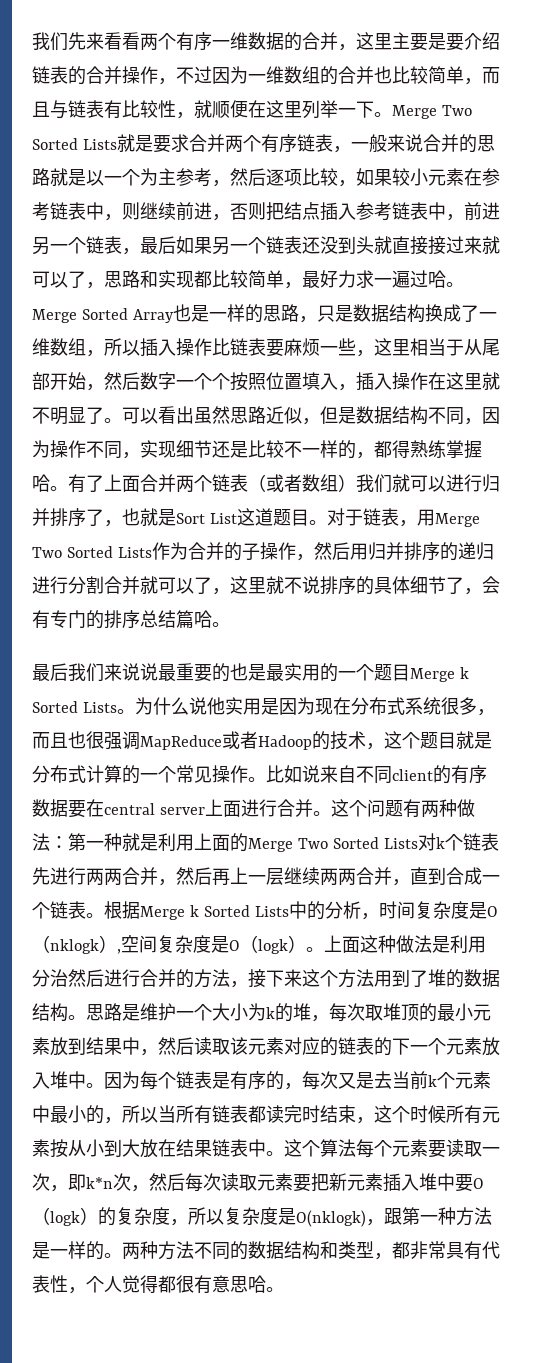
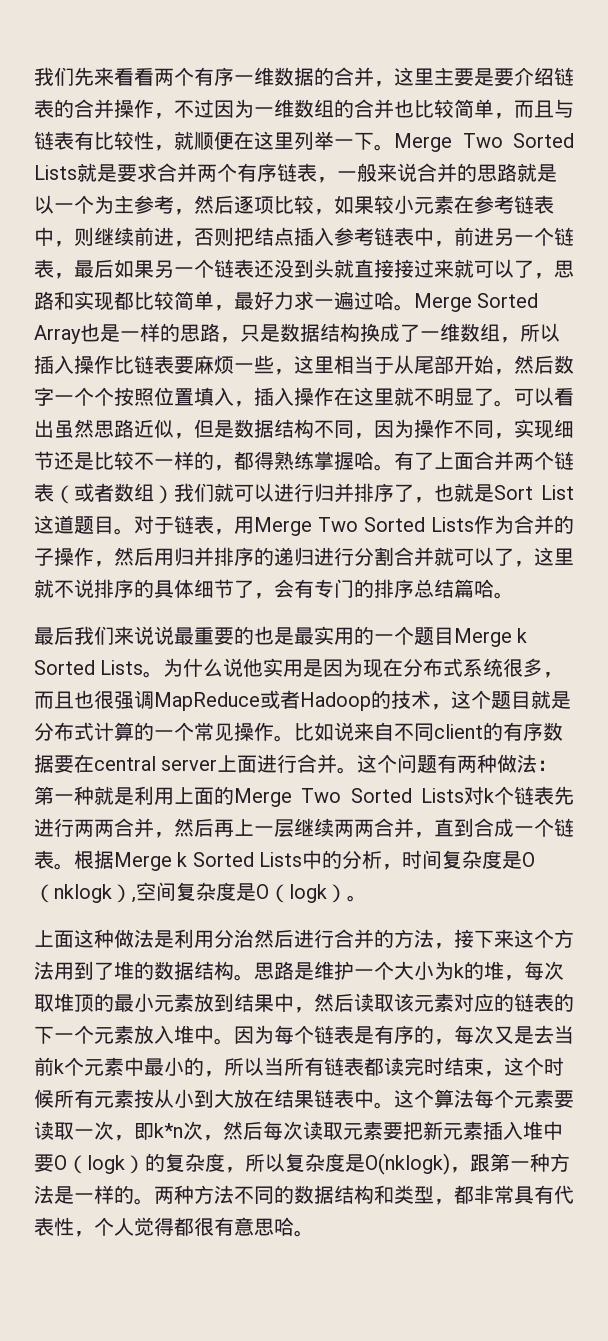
(324, 949) none -> (367, 898) //

